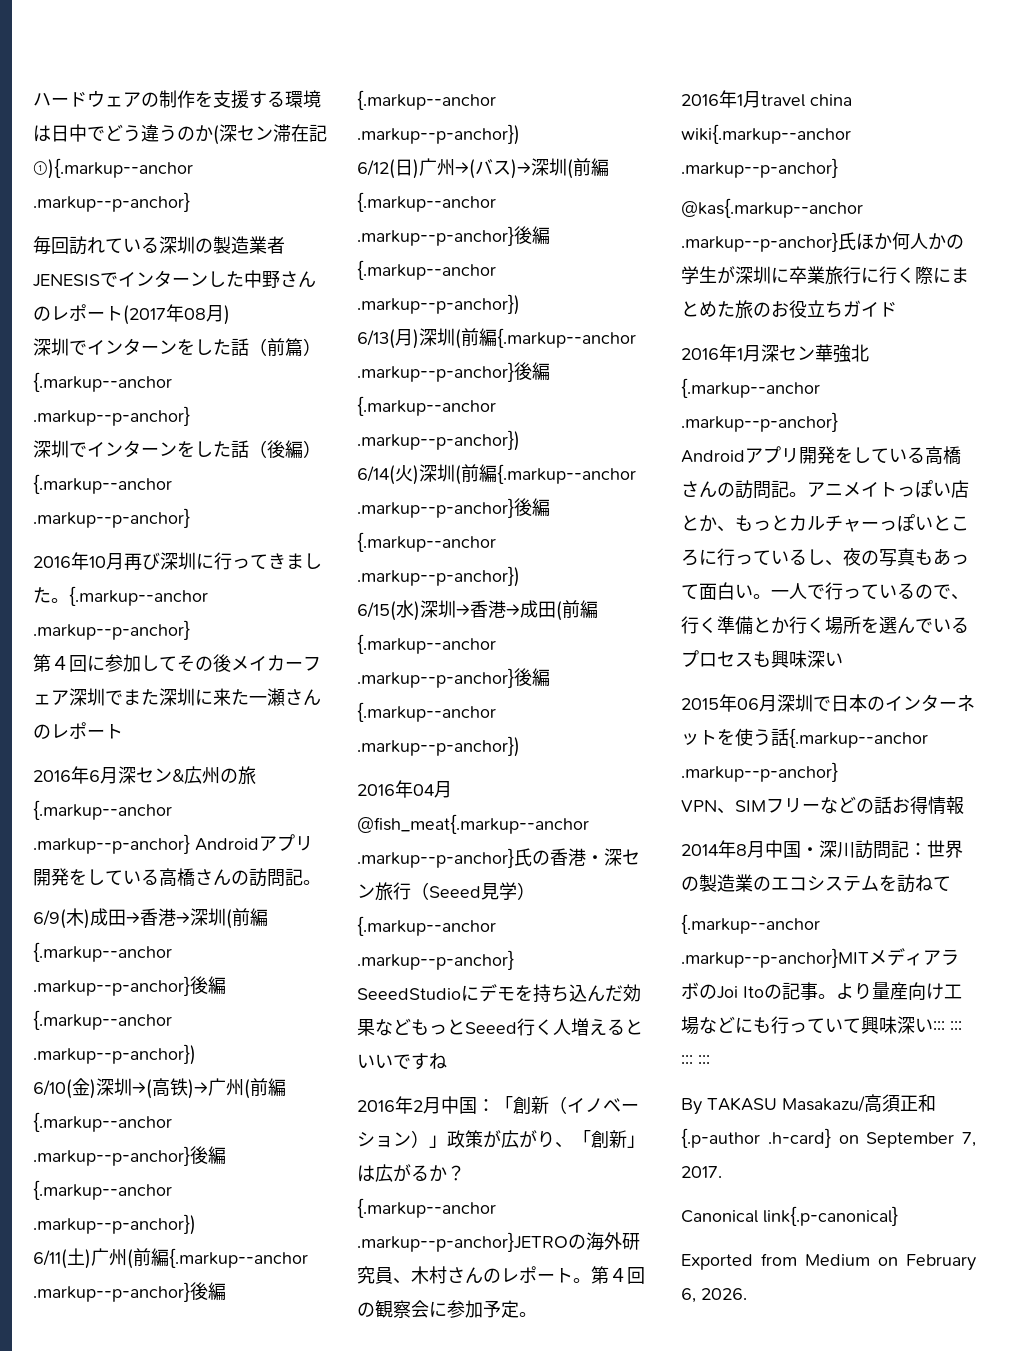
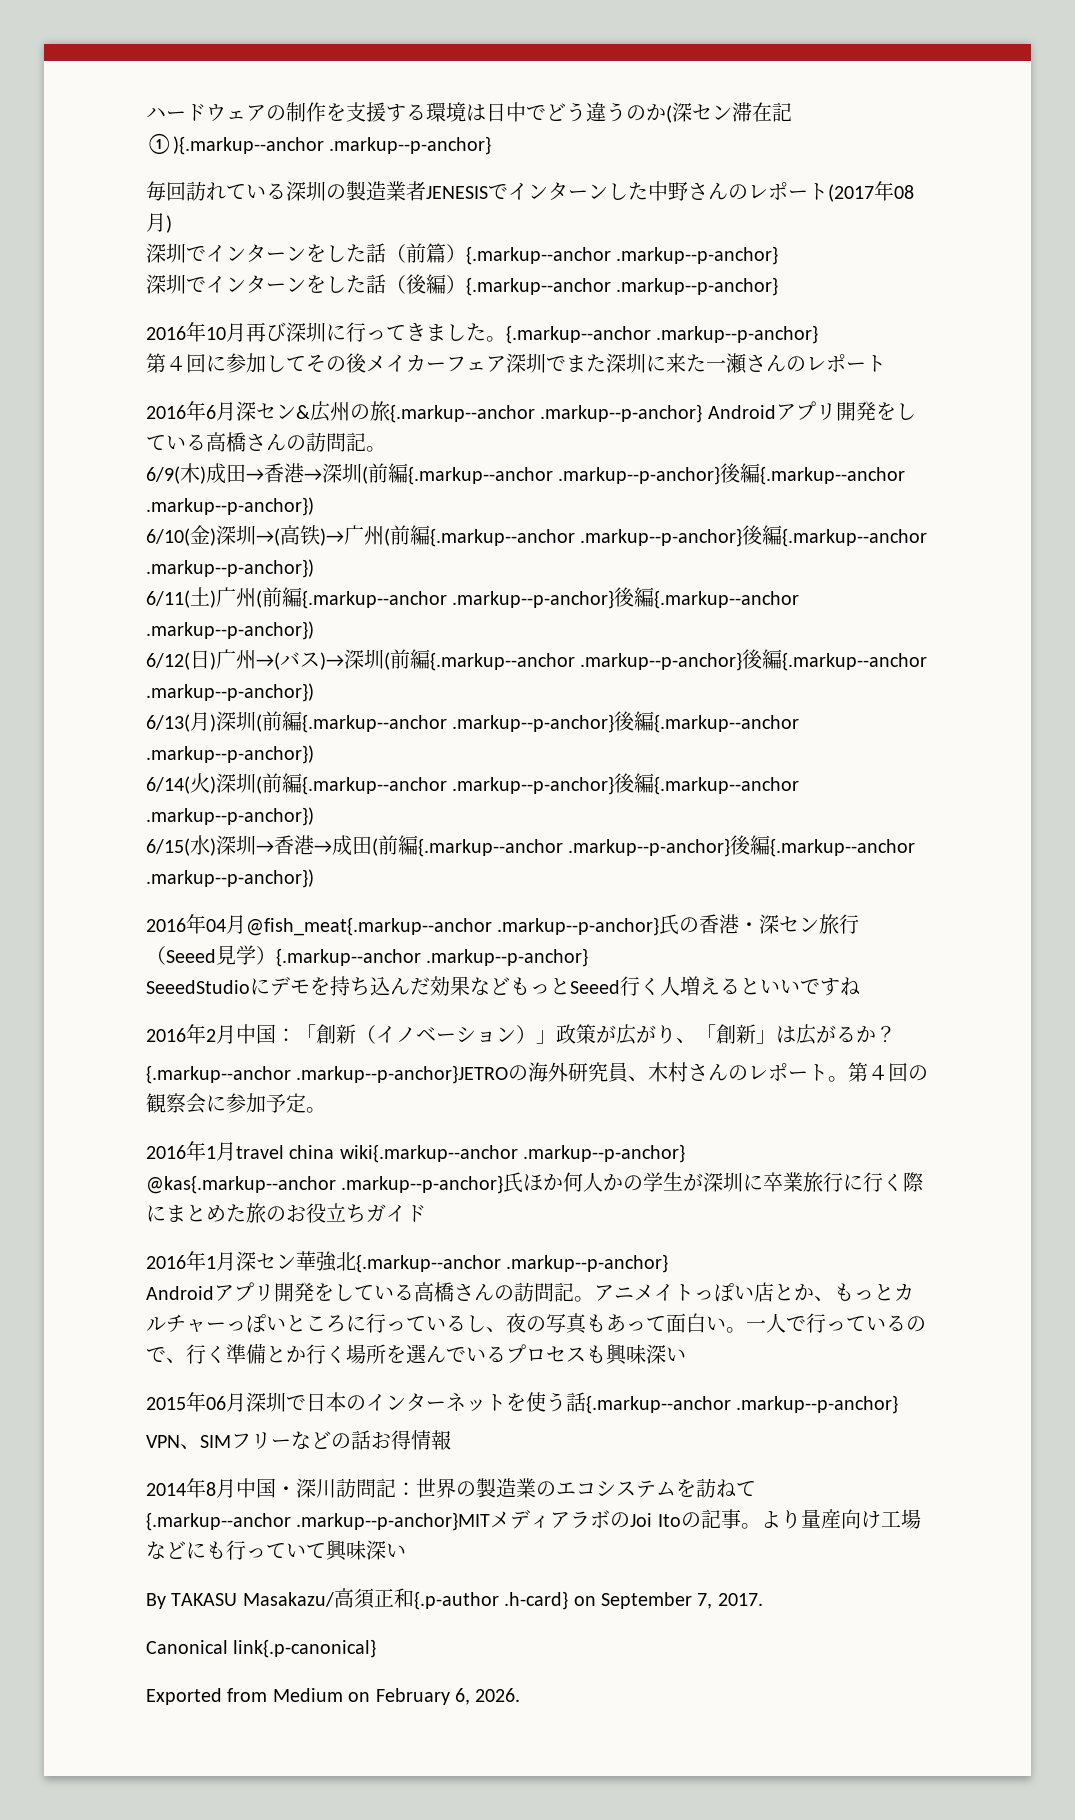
[933,1021,962,1032] [681,1055,710,1066] ::: ::: ::: ::: -> (406, 1550) none

